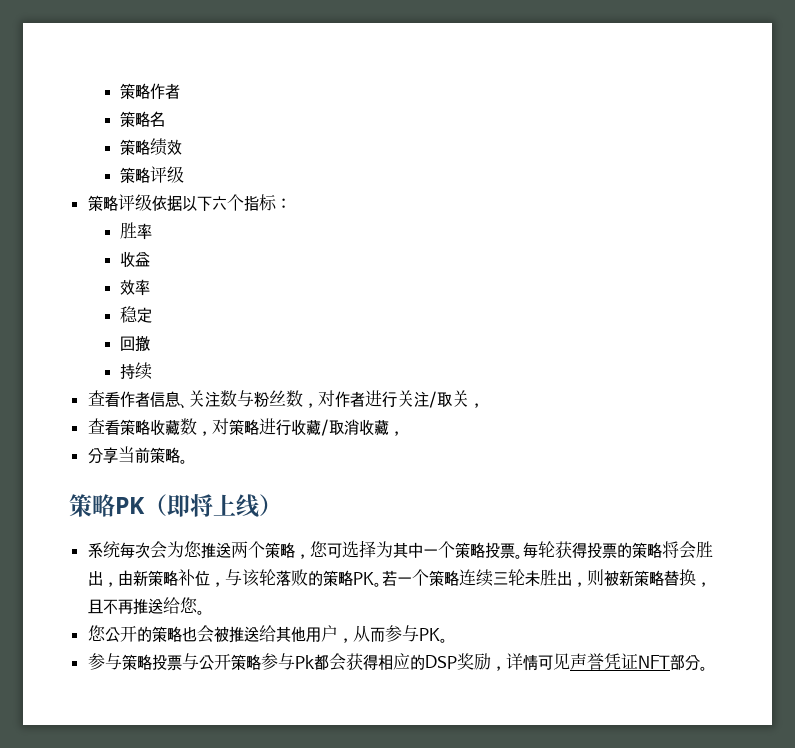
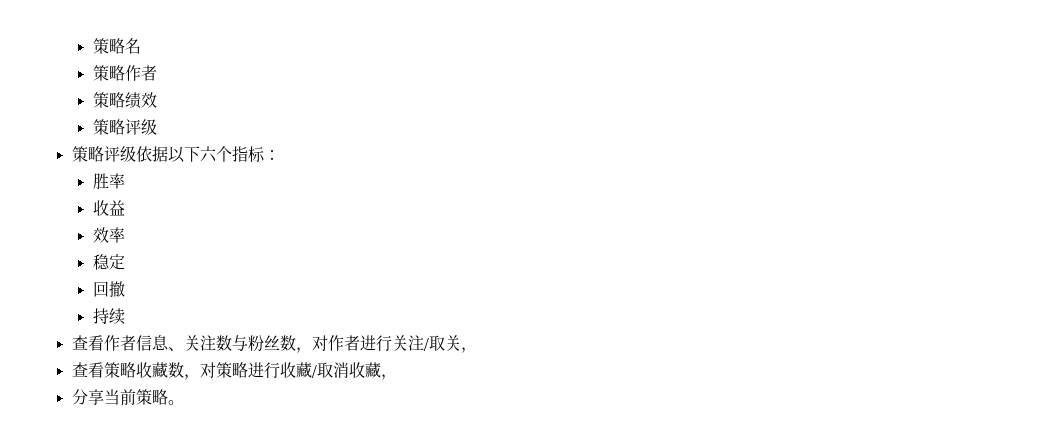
[119,83,180,100] [119,111,165,127] 策略作者 // 策略名 -> [92,38,141,54] [92,65,157,81] 策略名 // 策略作者
[69,494,282,518] [87,540,713,559] [87,569,711,587] [87,597,205,615] [87,625,448,643] [87,653,708,671] // 策略PK（即将上线） // 系统每次会为您推送两个策略，您可选择为其中一个策略投票。每轮获得投票的策略将会胜出，由新策略补位，与该轮落败的策略PK。若一个策略连续三轮未胜出，则被新策略替换，且不再推送给您。 // 您公开的策略也会被推送给其他用户，从而参与PK。 // 参与策略投票与公开策略参与Pk都会获得相应的DSP奖励，详情可见声誉凭证NFT部分。 -> (184, 402) none

